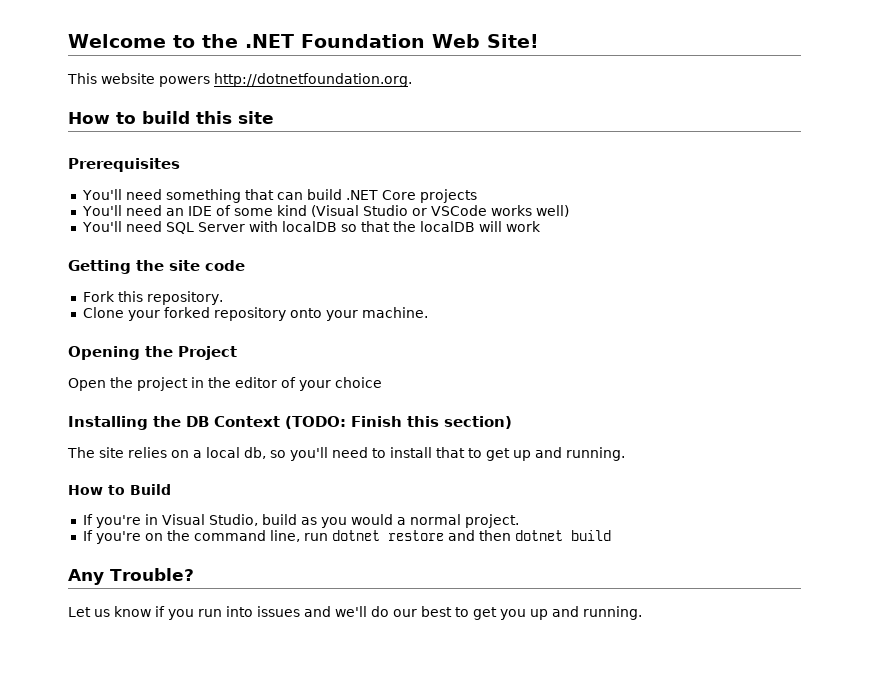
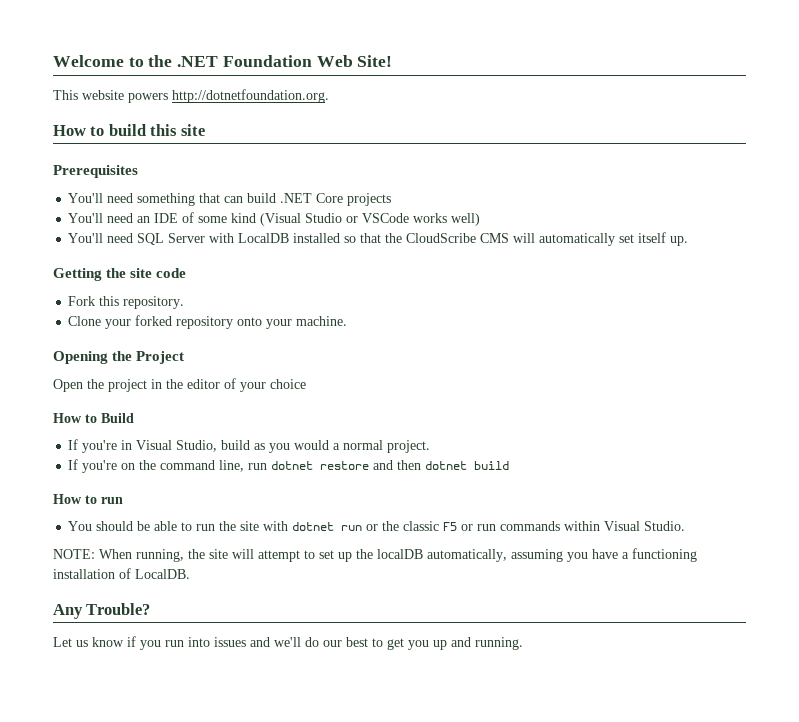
[281,221,337,232] localDB -> [238,233,341,243] LocalDB installed
[419,221,541,232] localDB will work -> [406,232,689,246] CloudScribe CMS will automatically set itself up.
[68,416,512,430] [67,447,625,461] // Installing the DB Context (TODO: Finish this section) // The site relies on a local db, so you'll need to install that to get up and running. -> (306, 384) none
(611, 535) none -> [53,494,123,504] [68,521,686,531] [53,548,697,562] [53,568,190,579] // How to run // You should be able to run the site with dotnet run or the classic F5 or run commands within Visual Studio. // NOTE: When running, the site will attempt to set up the localDB automatically, assuming you have a functioning installation of LocalDB.

